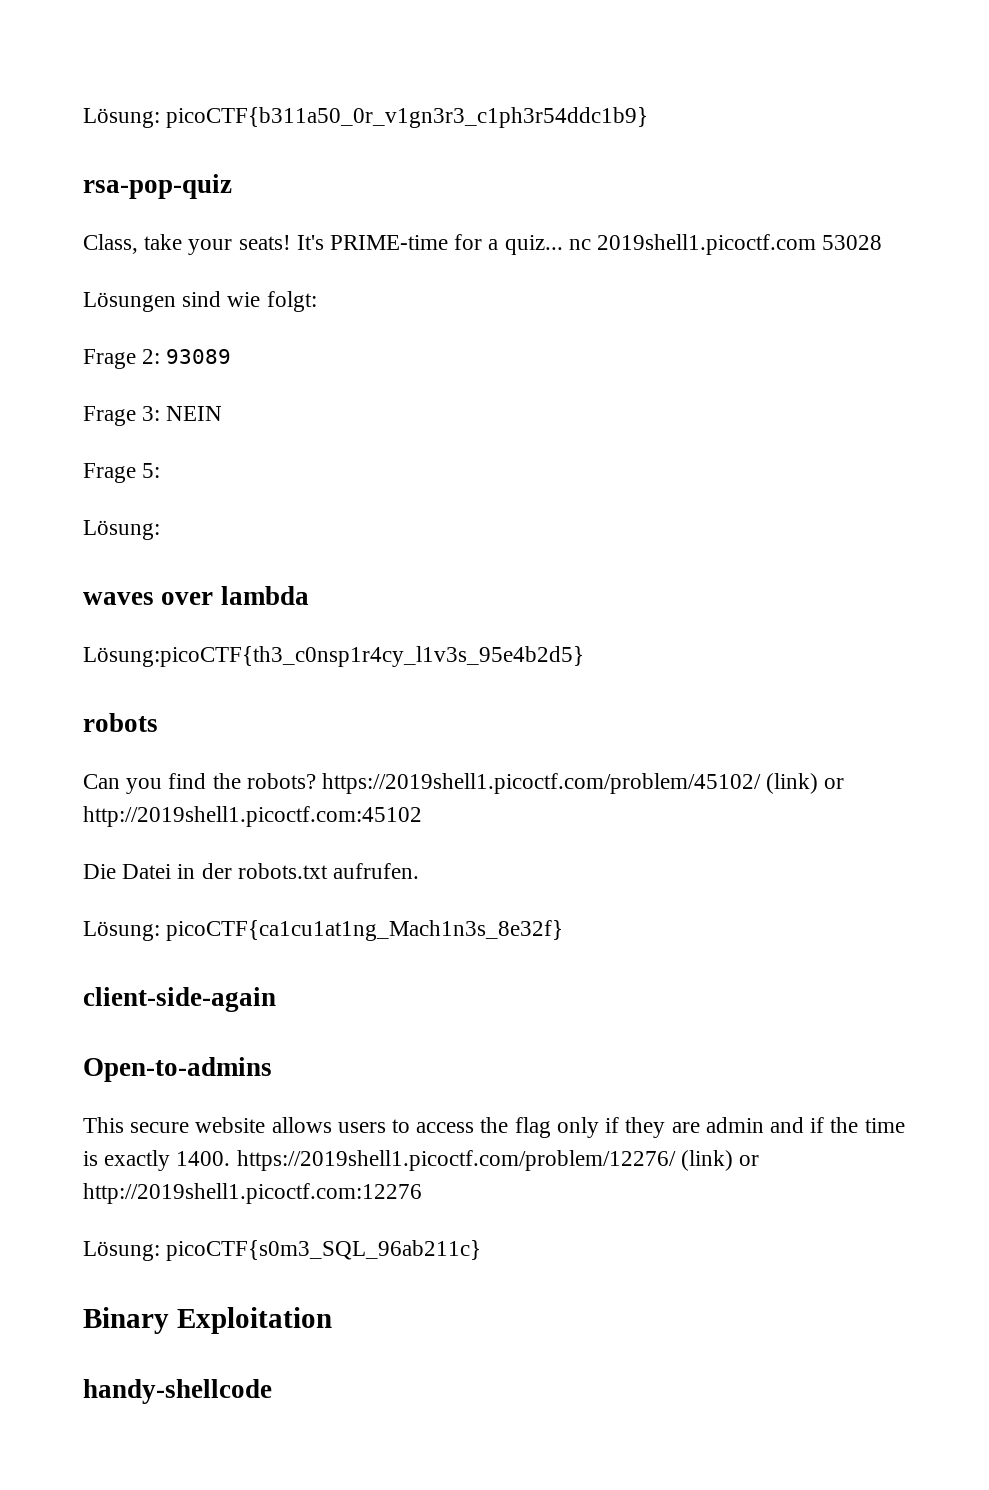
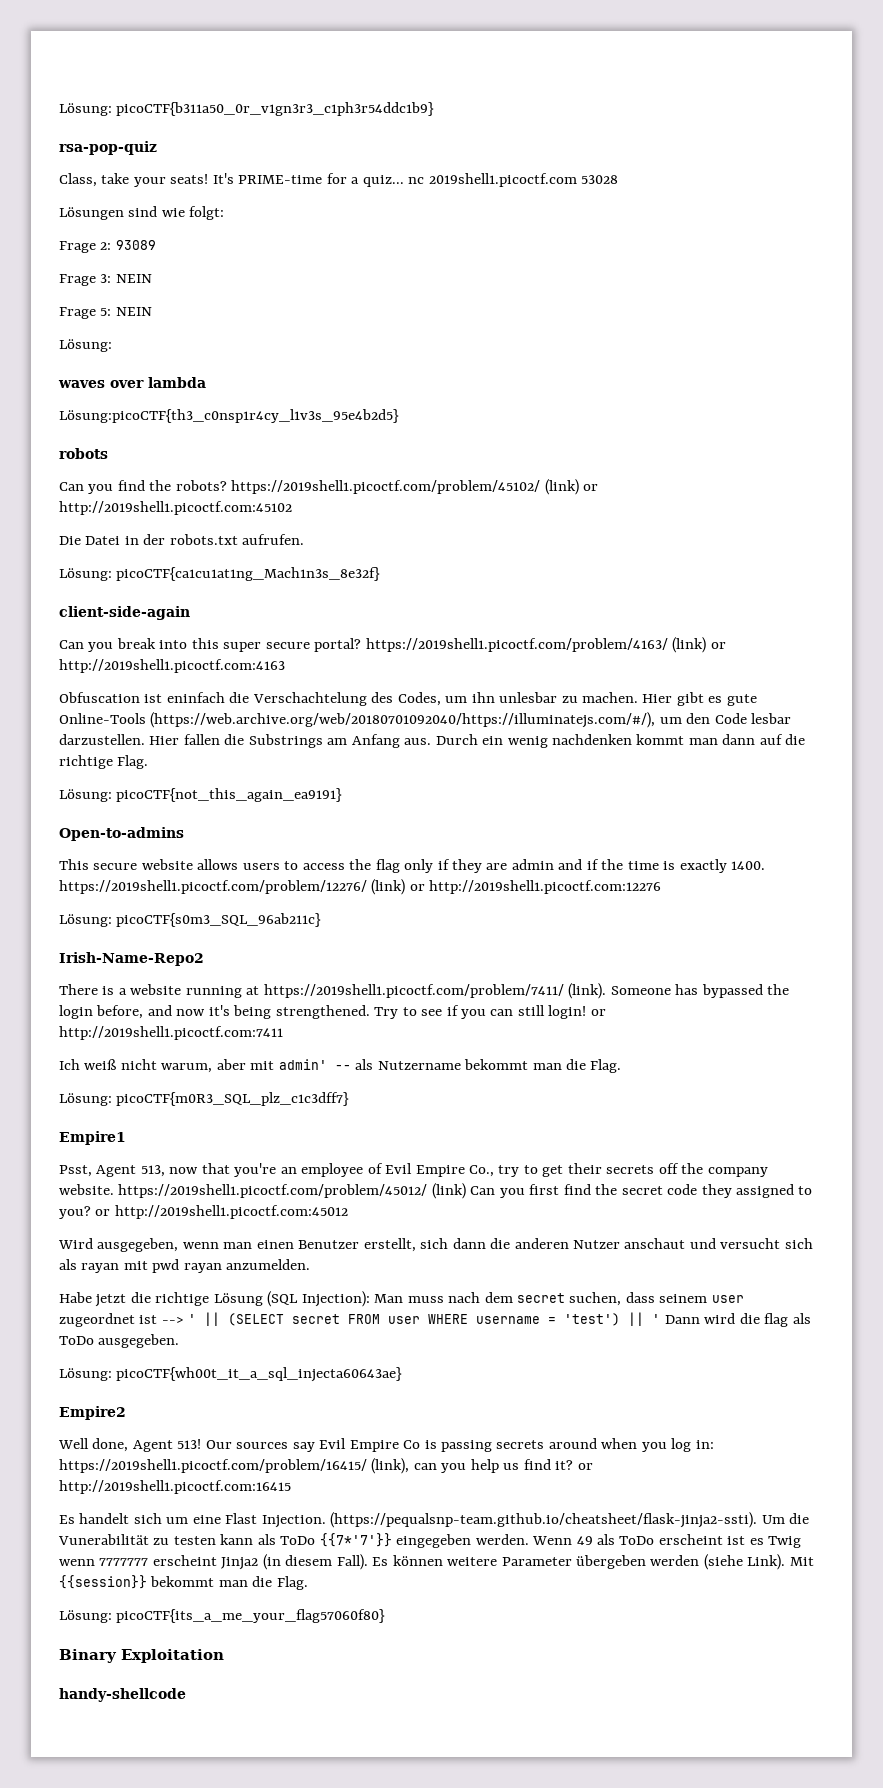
(161, 470) none -> [115,307,152,316] NEIN
(276, 999) none -> [59,637,726,653] [59,659,285,673] [59,692,757,706] [59,712,792,728] [59,734,806,748] [59,755,149,769] [59,788,343,802] // Can you break into this super secure portal? https://2019shell1.picoctf.com/problem/4163/ (link) or http://2019shell1.picoctf.com:4163 // Obfuscation ist eninfach die Verschachtelung des Codes, um ihn unlesbar zu machen. Hier gibt es gute Online-Tools (https://web.archive.org/web/20180701092040/https://illuminatejs.com/#/), um den Code lesbar darzustellen. Hier fallen die Substrings am Anfang aus. Durch ein wenig nachdenken kommt man dann auf die richtige Flag. // Lösung: picoCTF{not_this_again_ea9191}
(482, 1250) none -> [59,952,204,966] [59,983,790,999] [59,1005,606,1019] [59,1026,283,1040] [59,1059,622,1073] [59,1092,350,1106] [59,1131,126,1145] [59,1163,768,1177] [59,1183,813,1199] [59,1205,348,1219] [58,1238,813,1252] [59,1259,311,1273] [59,1291,744,1307] [59,1312,811,1327] [59,1334,180,1348] [59,1367,403,1382] [59,1406,126,1420] [58,1438,714,1452] [59,1458,593,1474] [59,1480,291,1494] [59,1512,810,1528] [58,1533,802,1548] [59,1554,814,1570] [59,1575,308,1590] [59,1609,386,1623] // Irish-Name-Repo2 // There is a website running at https://2019shell1.picoctf.com/problem/7411/ (link). Someone has bypassed the login before, and now it's being strengthened. Try to see if you can still login! or http://2019shell1.picoctf.com:7411 // Ich weiß nicht warum, aber mit admin' -- als Nutzername bekommt man die Flag. // Lösung: picoCTF{m0R3_SQL_plz_c1c3dff7} // Empire1 // Psst, Agent 513, now that you're an employee of Evil Empire Co., try to get their secrets off the company website. https://2019shell1.picoctf.com/problem/45012/ (link) Can you first find the secret code they assigned to you? or http://2019shell1.picoctf.com:45012 // Wird ausgegeben, wenn man einen Benutzer erstellt, sich dann die anderen Nutzer anschaut und versucht sich als rayan mit pwd rayan anzumelden. // Habe jetzt die richtige Lösung (SQL Injection): Man muss nach dem secret suchen, dass seinem user zugeordnet ist --> ' || (SELECT secret FROM user WHERE username = 'test') || ' Dann wird die flag als ToDo ausgegeben. // Lösung: picoCTF{wh00t_it_a_sql_injecta60643ae} // Empire2 // Well done, Agent 513! Our sources say Evil Empire Co is passing secrets around when you log in: https://2019shell1.picoctf.com/problem/16415/ (link), can you help us find it? or http://2019shell1.picoctf.com:16415 // Es handelt sich um eine Flast Injection. (https://pequalsnp-team.github.io/cheatsheet/flask-jinja2-ssti). Um die Vunerabilität zu testen kann als ToDo {{7*'7'}} eingegeben werden. Wenn 49 als ToDo erscheint ist es Twig wenn 7777777 erscheint Jinja2 (in diesem Fall). Es können weitere Parameter übergeben werden (siehe Link). Mit {{session}} bekommt man die Flag. // Lösung: picoCTF{its_a_me_your_flag57060f80}

